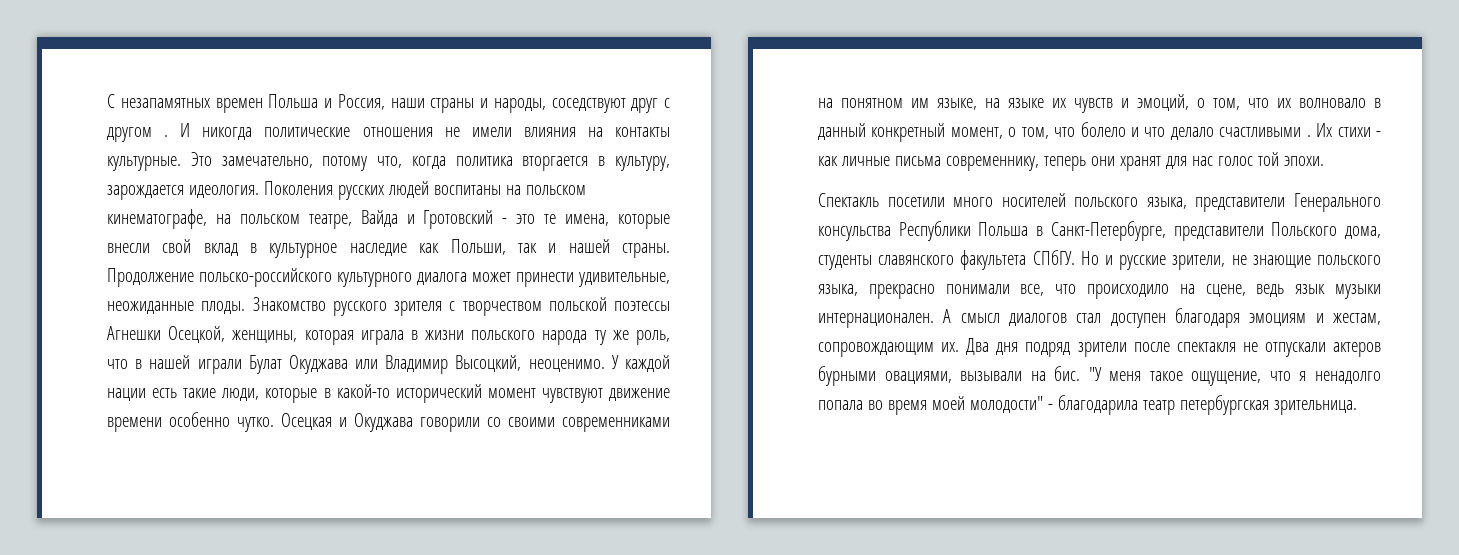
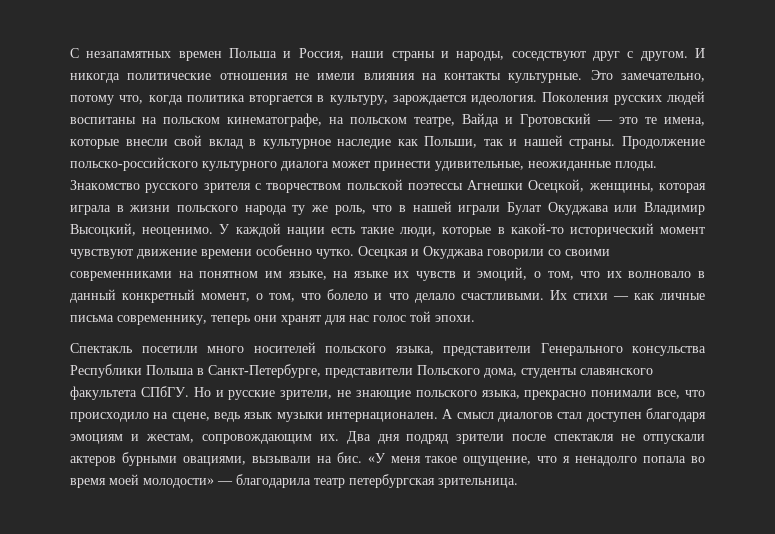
[107,127,169,142] другом . -> [640,51,688,61] другом.
[502,218,508,224] - -> [597,120,613,124] —
[1219,127,1311,137] счастливыми . -> [460,293,544,300] счастливыми.
[1376,131,1381,137] - -> [612,296,629,300] —
[1088,367,1102,381] "У -> [367,453,385,463] «У
[969,396,1053,413] молодости" - -> [143,478,233,488] молодости» —

